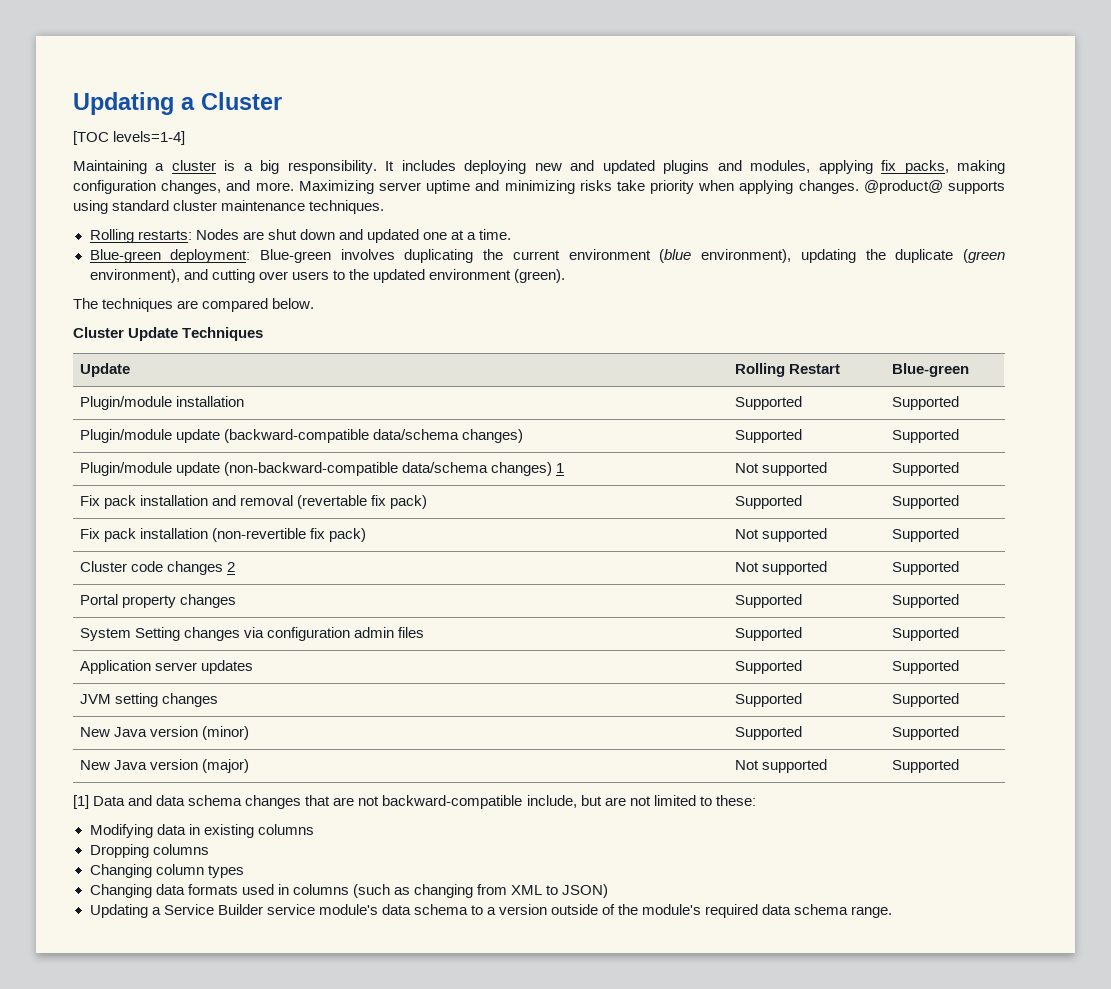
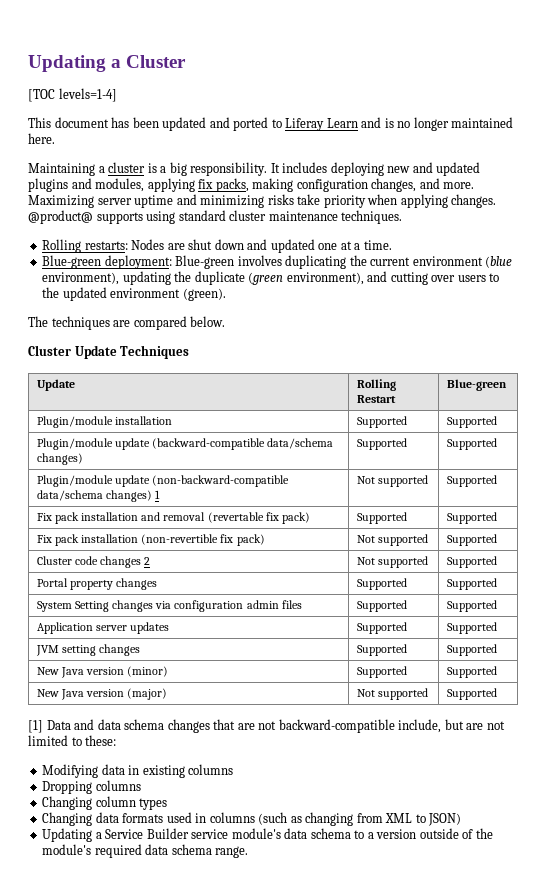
(186, 138) none -> [28,117,514,131] [28,133,55,144] // This document has been updated and ported to Liferay Learn and is no longer maintained here.

